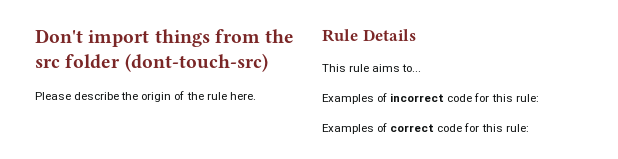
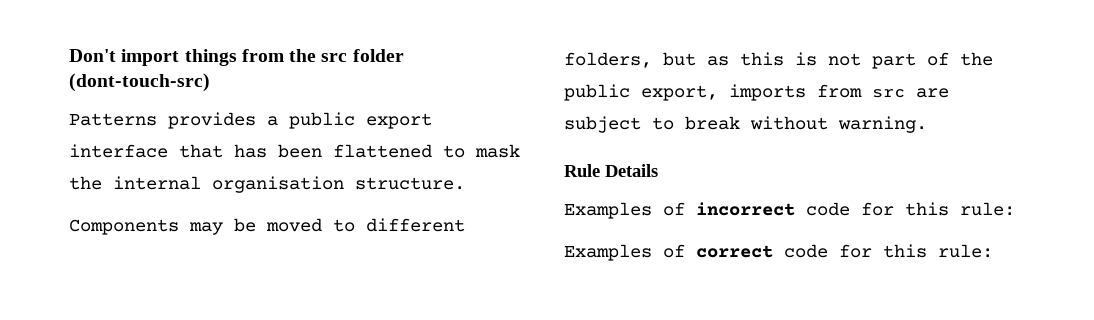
[35,91,256,102] [322,29,416,42] [322,64,422,72] Please describe the origin of the rule here. // Rule Details // This rule aims to... -> [69,112,432,129] [69,144,520,158] [69,176,465,193] [69,218,465,235] [564,52,993,69] [564,84,949,101] [564,116,927,133] [564,164,658,177] Patterns provides a public export interface that has been flattened to mask the internal organisation structure. // Components may be moved to different folders, but as this is not part of the public export, imports from src are subject to break without warning. // Rule Details

